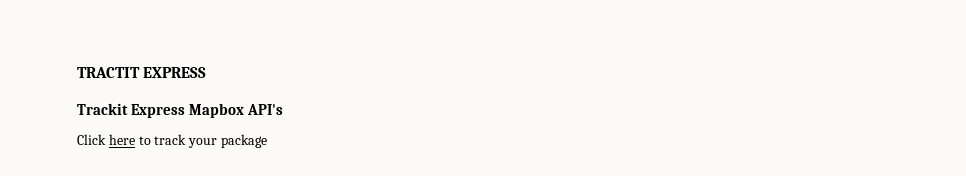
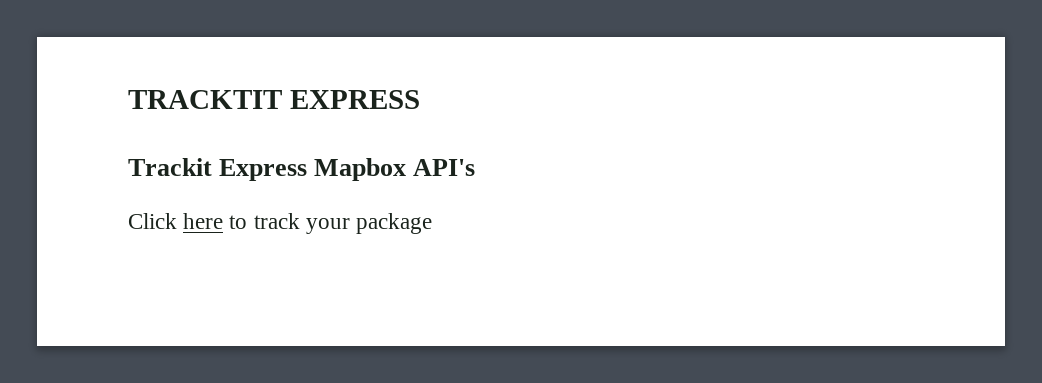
[77,67,140,78] TRACTIT -> [128,90,282,109] TRACKTIT

